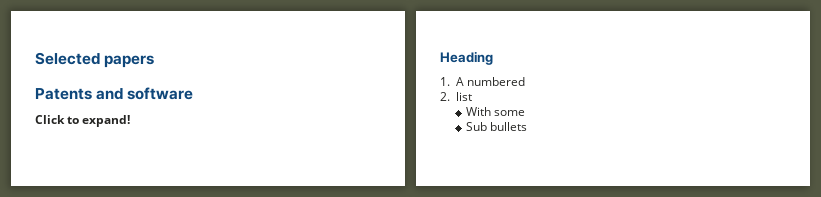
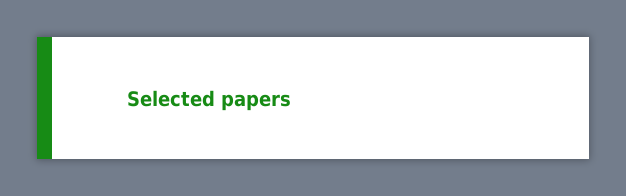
[35,87,194,100] [35,115,131,127] [440,51,493,65] [440,77,525,86] [440,92,472,101] [466,107,526,116] [466,122,528,131] // Patents and software // Click to expand! // Heading // 1. A numbered // 2. list // With some // Sub bullets -> (291, 102) none

